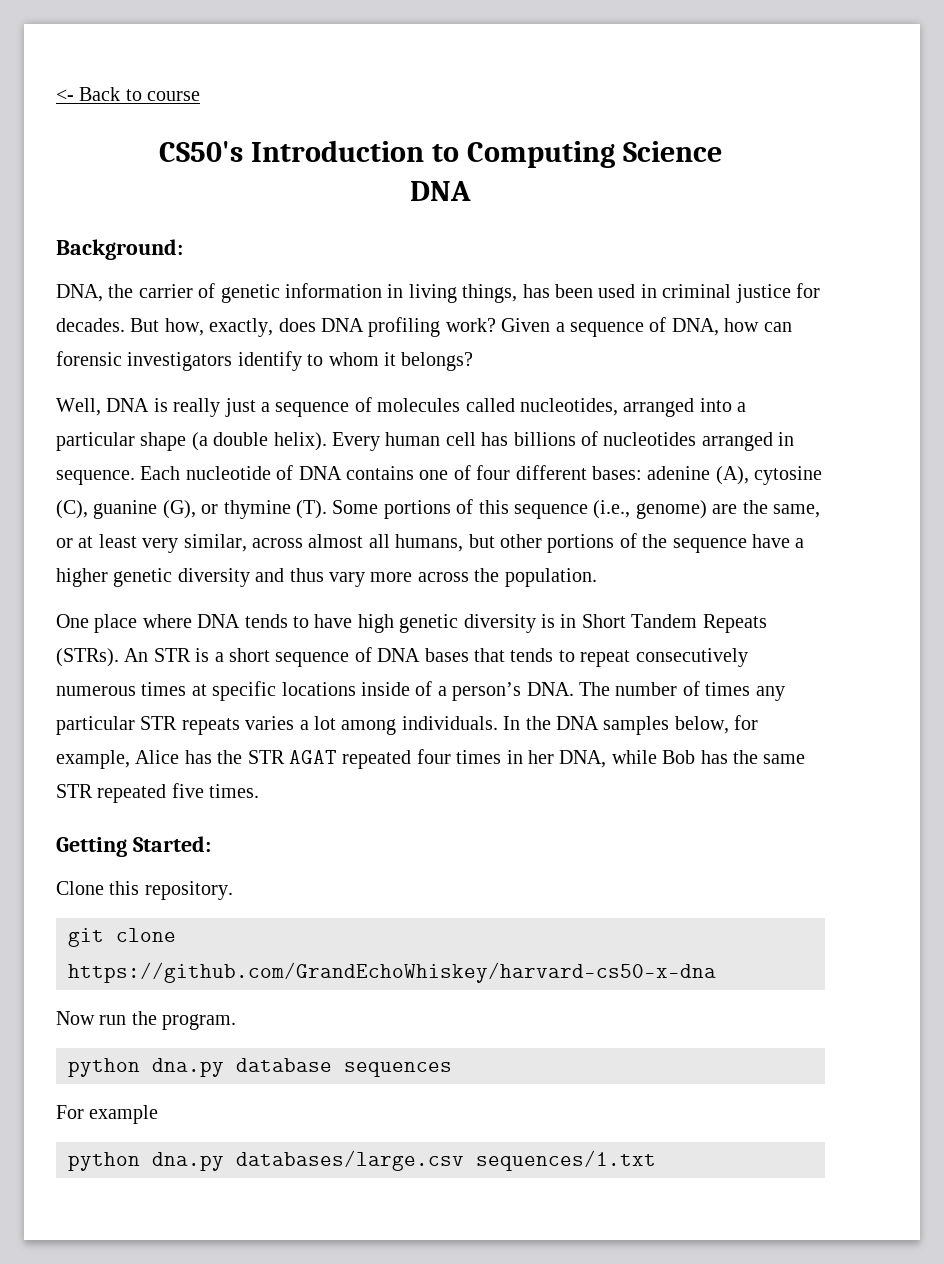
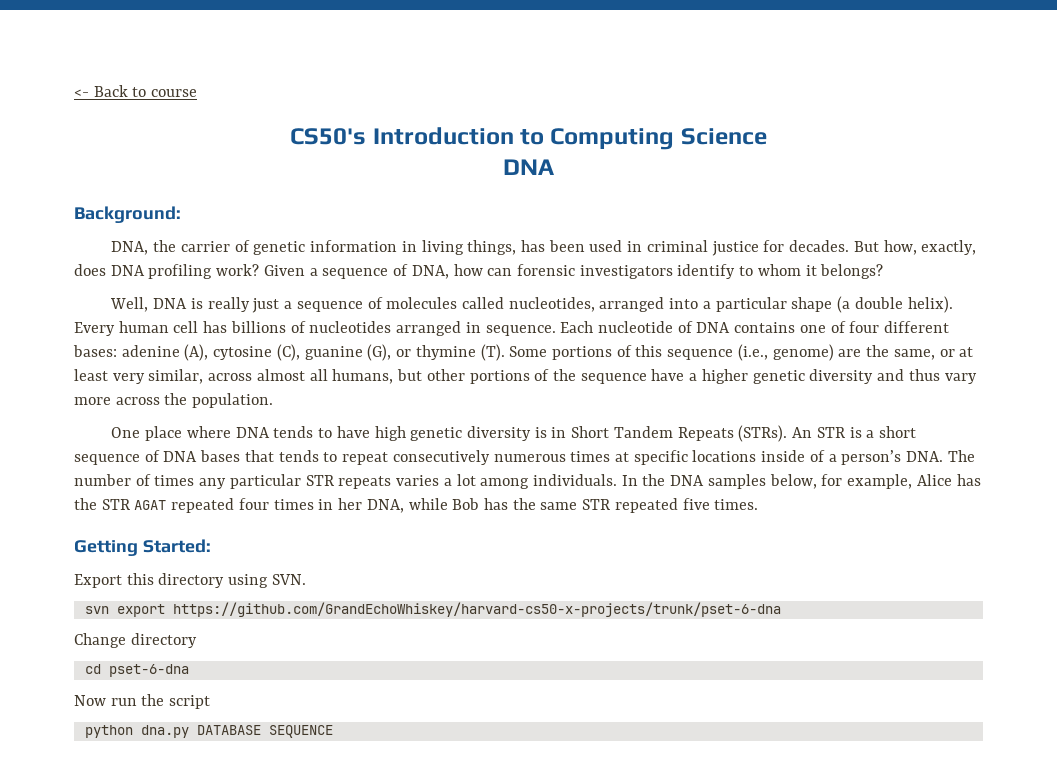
[56,881,233,900] [68,928,176,947] [68,962,716,983] Clone this repository. // git clone https://github.com/GrandEchoWhiskey/harvard-cs50-x-dna -> [74,573,306,588] [84,602,781,617] [74,633,197,648] [84,664,189,677] Export this directory using SVN. // svn export https://github.com/GrandEchoWhiskey/harvard-cs50-x-projects/trunk/pset-6-dna // Change directory // cd pset-6-dna
[162,1014,237,1030] [68,1058,452,1077] [56,1105,159,1124] [68,1150,656,1171] program. // python dna.py database sequences // For example // python dna.py databases/large.csv sequences/1.txt -> [169,695,211,709] [84,725,333,738] script // python dna.py DATABASE SEQUENCE

